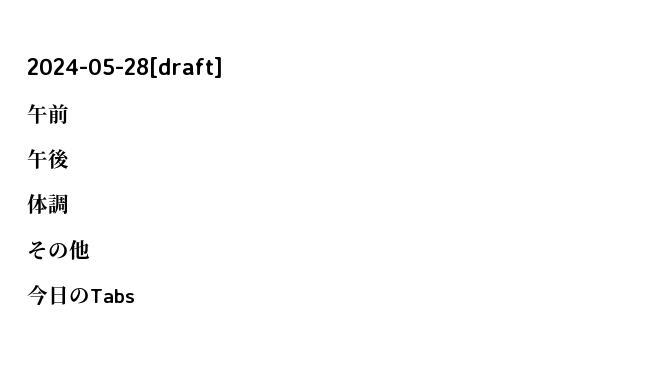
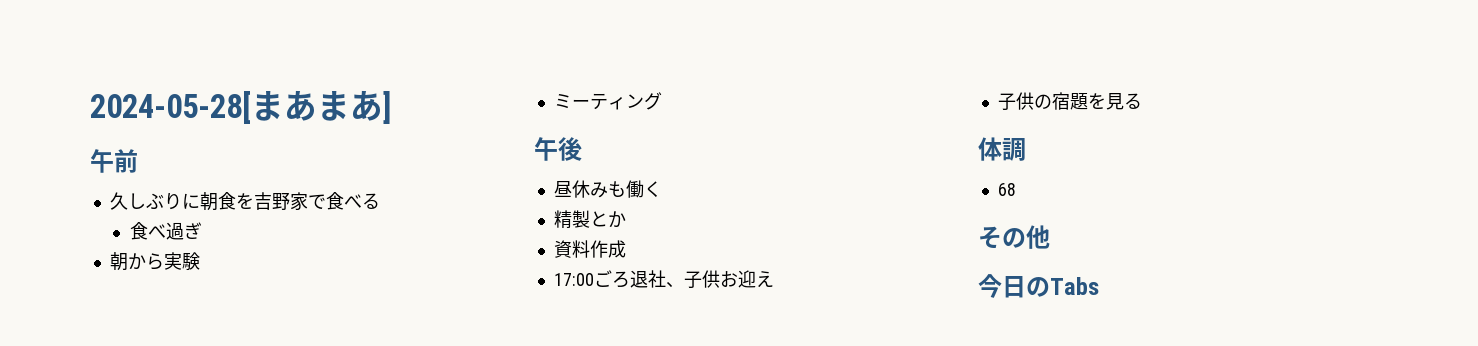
[27,57,223,78] [27,104,69,124] [27,149,70,169] 2024-05-28[draft] // 午前 // 午後 -> [90,90,391,124] [90,149,138,173] [109,192,380,211] [129,222,202,240] [109,252,200,271] [553,92,662,110] [534,137,582,161] [553,180,662,198] [553,210,626,228] [553,240,626,258] [553,270,774,289] [997,92,1142,111] 2024-05-28[まあまあ] // 午前 // 久しぶりに朝食を吉野家で食べる // 食べ過ぎ // 朝から実験 // ミーティング // 午後 // 昼休みも働く // 精製とか // 資料作成 // 17:00ごろ退社、子供お迎え // 子供の宿題を見る
(69, 204) none -> [997,183,1016,196] // 68

